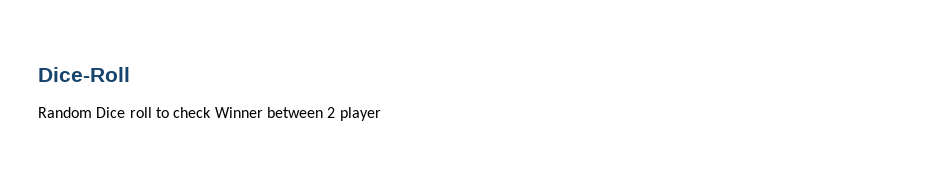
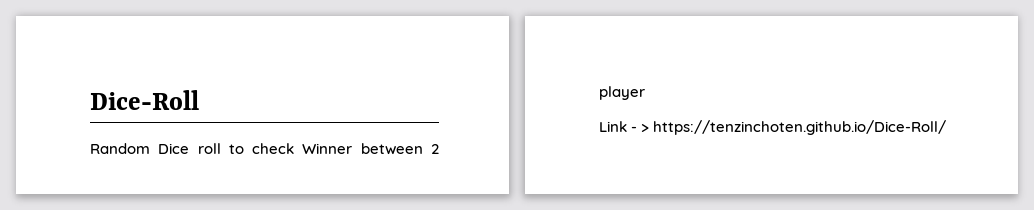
(381, 114) none -> [599,120,947,135] // Link - > https://tenzinchoten.github.io/Dice-Roll/

